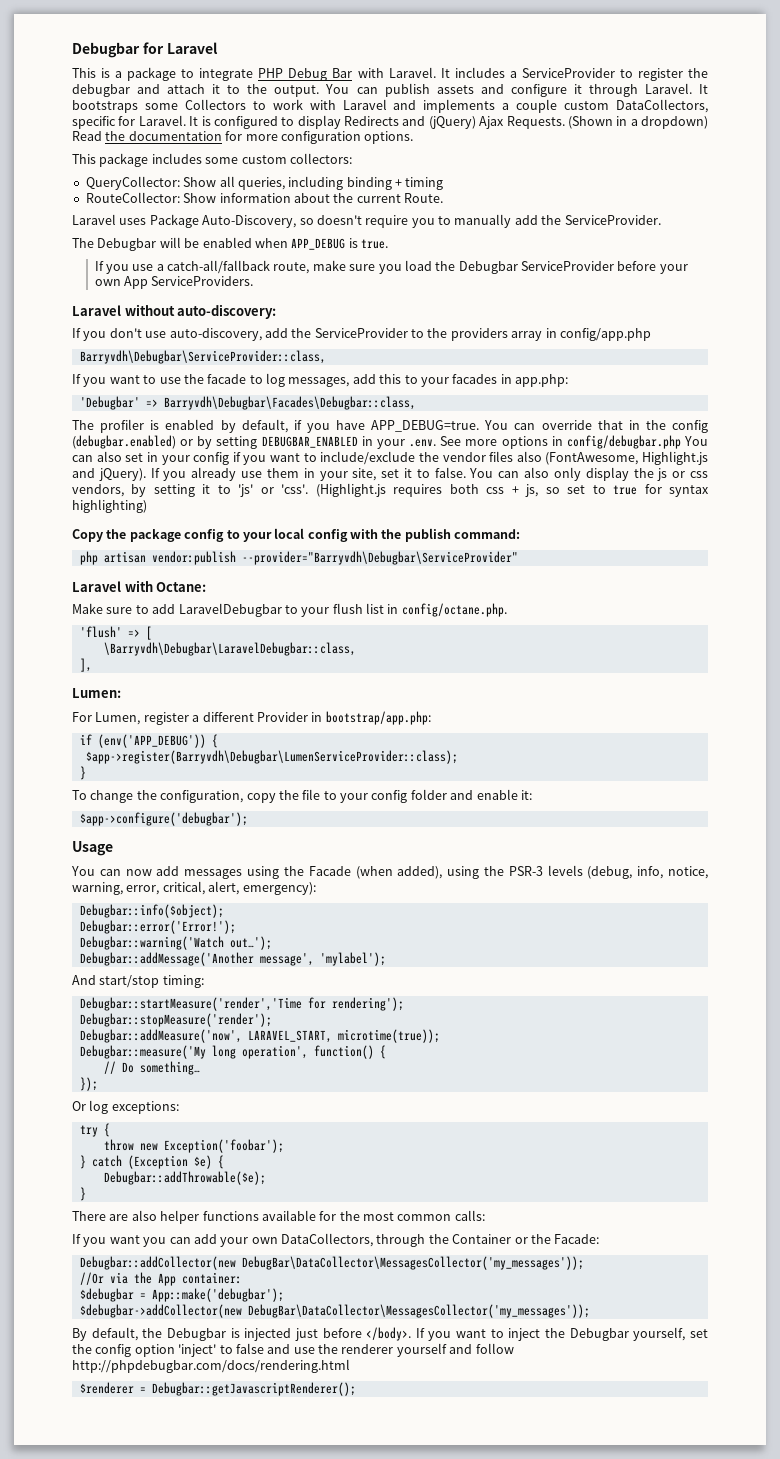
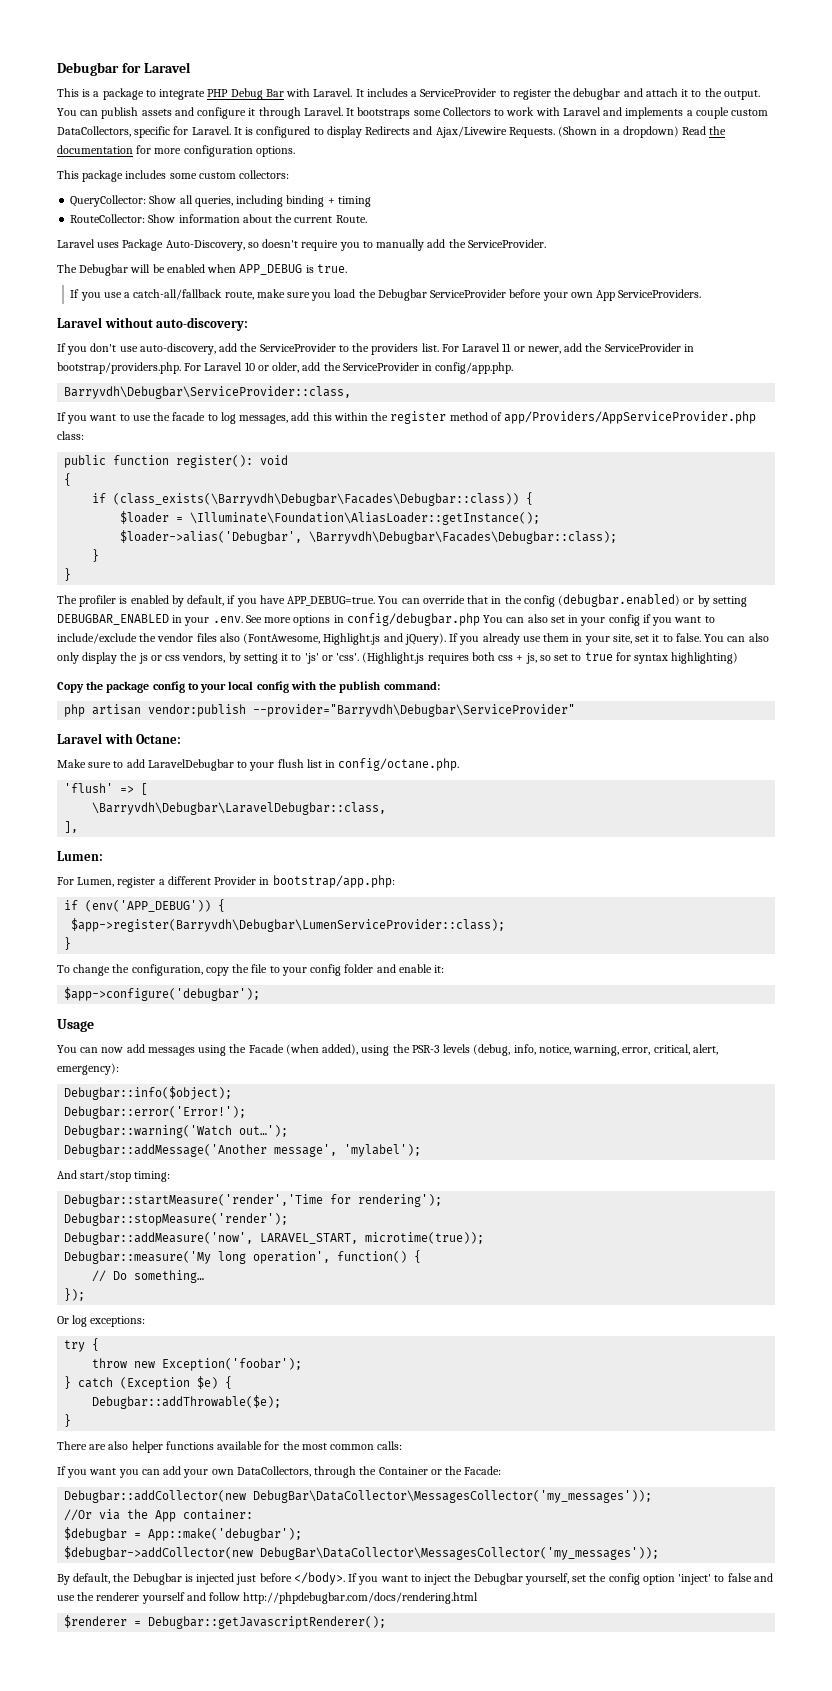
[428,116,505,129] (jQuery) Ajax -> [435,126,507,138] Ajax/Livewire
[511,328,651,341] array in config/app.php -> [421,343,694,354] [57,362,514,374] list. For Laravel 11 or newer, add the ServiceProvider in bootstrap/providers.php. For Laravel 10 or older, add the ServiceProvider in config/app.php.
[404,374,568,387] [79,396,416,410] to your facades in app.php: // 'Debugbar' => Barryvdh\Debugbar\Facades\Debugbar::class, -> [333,411,757,424] [57,431,84,440] [64,455,289,468] [64,473,72,486] [92,492,534,506] [120,511,541,525] [120,530,618,544] [92,549,100,562] [64,568,72,581] within the register method of app/Providers/AppServiceProvider.php class: // public function register(): void // { // if (class_exists(\Barryvdh\Debugbar\Facades\Debugbar::class)) { // $loader = \Illuminate\Foundation\AliasLoader::getInstance(); // $loader->alias('Debugbar', \Barryvdh\Debugbar\Facades\Debugbar::class); // } // }

